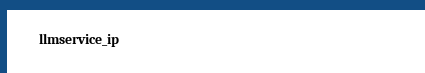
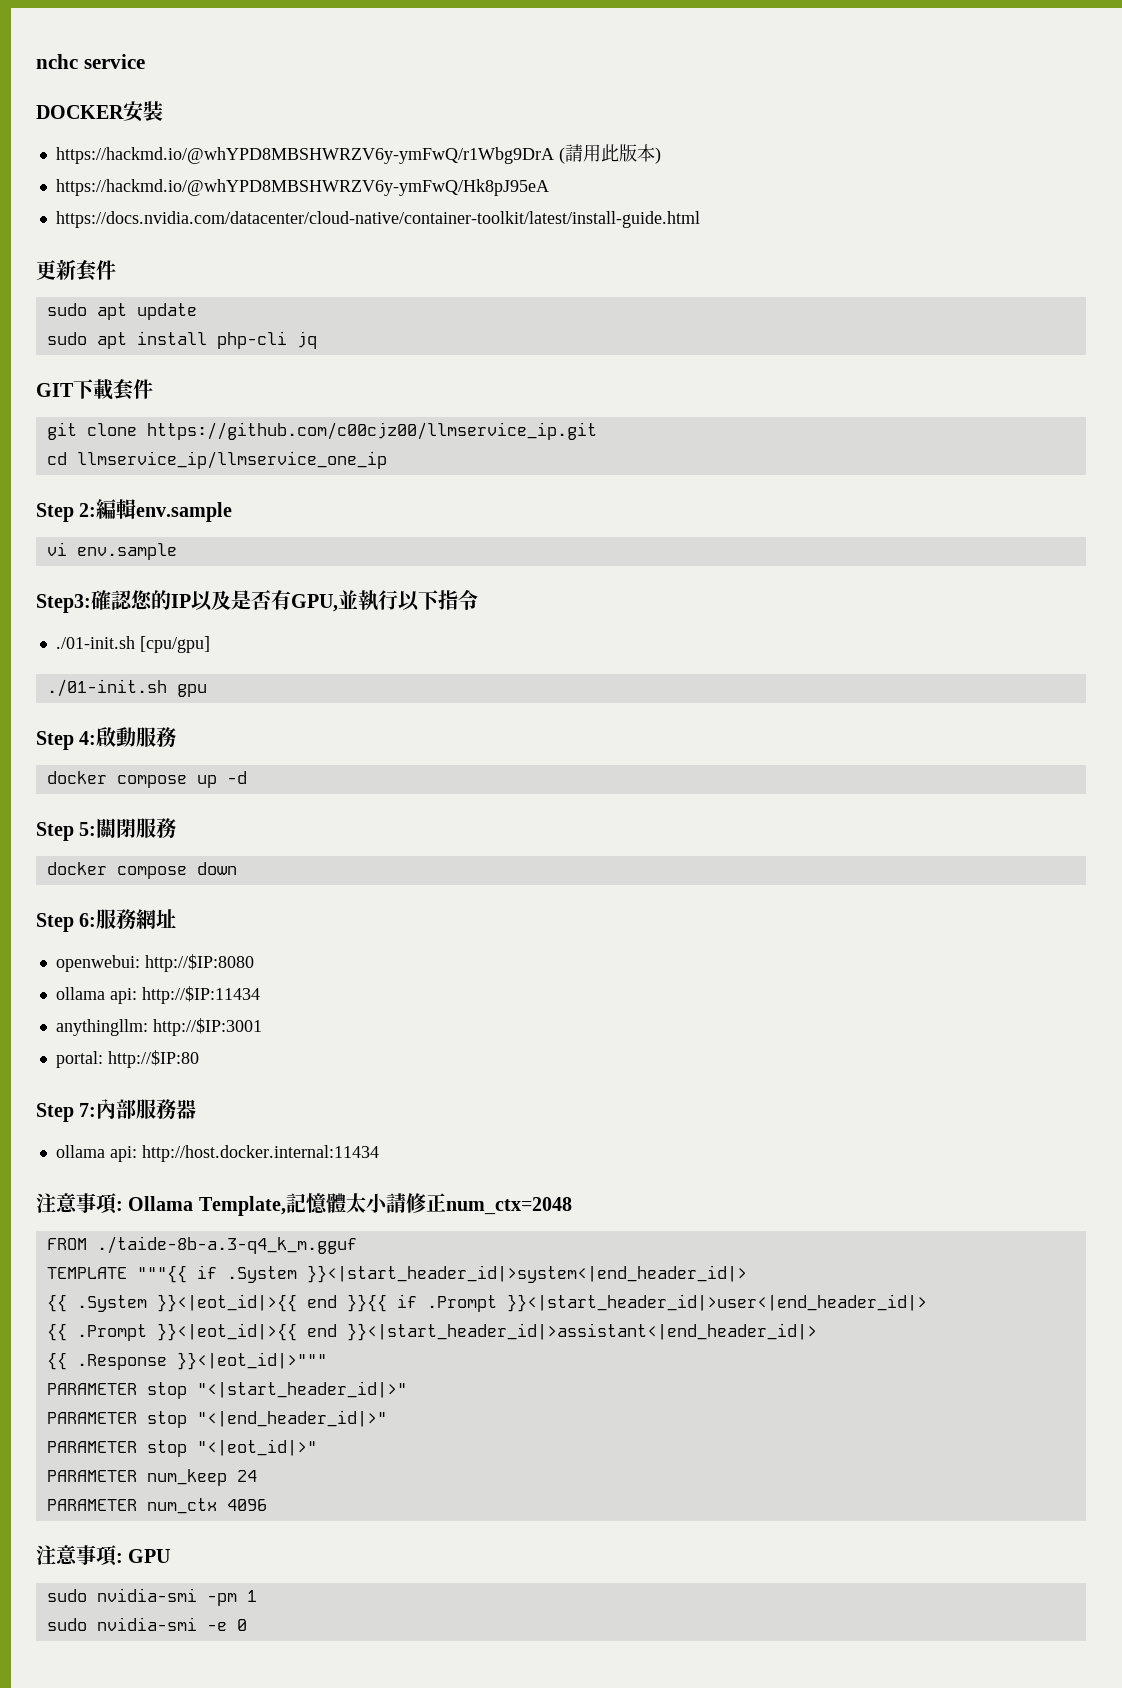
[39,33,119,47] llmservice_ip -> [36,54,145,69] [36,101,163,122] [55,144,661,164] [55,179,549,196] [55,211,700,228] [36,259,116,281] [46,303,197,320] [46,331,317,349] [36,379,153,400] [46,422,597,440] [46,451,387,469] [36,499,233,522] [46,542,177,560] [36,590,478,613] [55,636,210,653] [46,679,207,697] [36,727,177,750] [46,771,247,788] [36,818,177,841] [46,862,237,879] [36,909,177,932] [55,954,254,972] [55,986,260,1004] [55,1018,262,1036] [55,1050,199,1068] [36,1099,197,1122] [55,1145,379,1162] [36,1193,572,1216] [46,1236,357,1254] [46,1265,747,1283] [46,1294,927,1312] [46,1323,817,1341] [46,1352,327,1370] [46,1381,407,1399] [46,1410,387,1428] [46,1439,317,1457] [46,1469,257,1486] [46,1498,267,1514] [36,1545,171,1566] [46,1588,257,1606] [46,1617,247,1631] nchc service // DOCKER安裝 // https://hackmd.io/@whYPD8MBSHWRZV6y-ymFwQ/r1Wbg9DrA (請用此版本) // https://hackmd.io/@whYPD8MBSHWRZV6y-ymFwQ/Hk8pJ95eA // https://docs.nvidia.com/datacenter/cloud-native/container-toolkit/latest/install-guide.html // 更新套件 // sudo apt update // sudo apt install php-cli jq // GIT下載套件 // git clone https://github.com/c00cjz00/llmservice_ip.git // cd llmservice_ip/llmservice_one_ip // Step 2:編輯env.sample // vi env.sample // Step3:確認您的IP以及是否有GPU,並執行以下指令 // ./01-init.sh [cpu/gpu] // ./01-init.sh gpu // Step 4:啟動服務 // docker compose up -d // Step 5:關閉服務 // docker compose down // Step 6:服務網址 // openwebui: http://$IP:8080 // ollama api: http://$IP:11434 // anythingllm: http://$IP:3001 // portal: http://$IP:80 // Step 7:內部服務器 // ollama api: http://host.docker.internal:11434 // 注意事項: Ollama Template,記憶體太小請修正num_ctx=2048 // FROM ./taide-8b-a.3-q4_k_m.gguf // TEMPLATE """{{ if .System }}<|start_header_id|>system<|end_header_id|> // {{ .System }}<|eot_id|>{{ end }}{{ if .Prompt }}<|start_header_id|>user<|end_header_id|> // {{ .Prompt }}<|eot_id|>{{ end }}<|start_header_id|>assistant<|end_header_id|> // {{ .Response }}<|eot_id|>""" // PARAMETER stop "<|start_header_id|>" // PARAMETER stop "<|end_header_id|>" // PARAMETER stop "<|eot_id|>" // PARAMETER num_keep 24 // PARAMETER num_ctx 4096 // 注意事項: GPU // sudo nvidia-smi -pm 1 // sudo nvidia-smi -e 0

